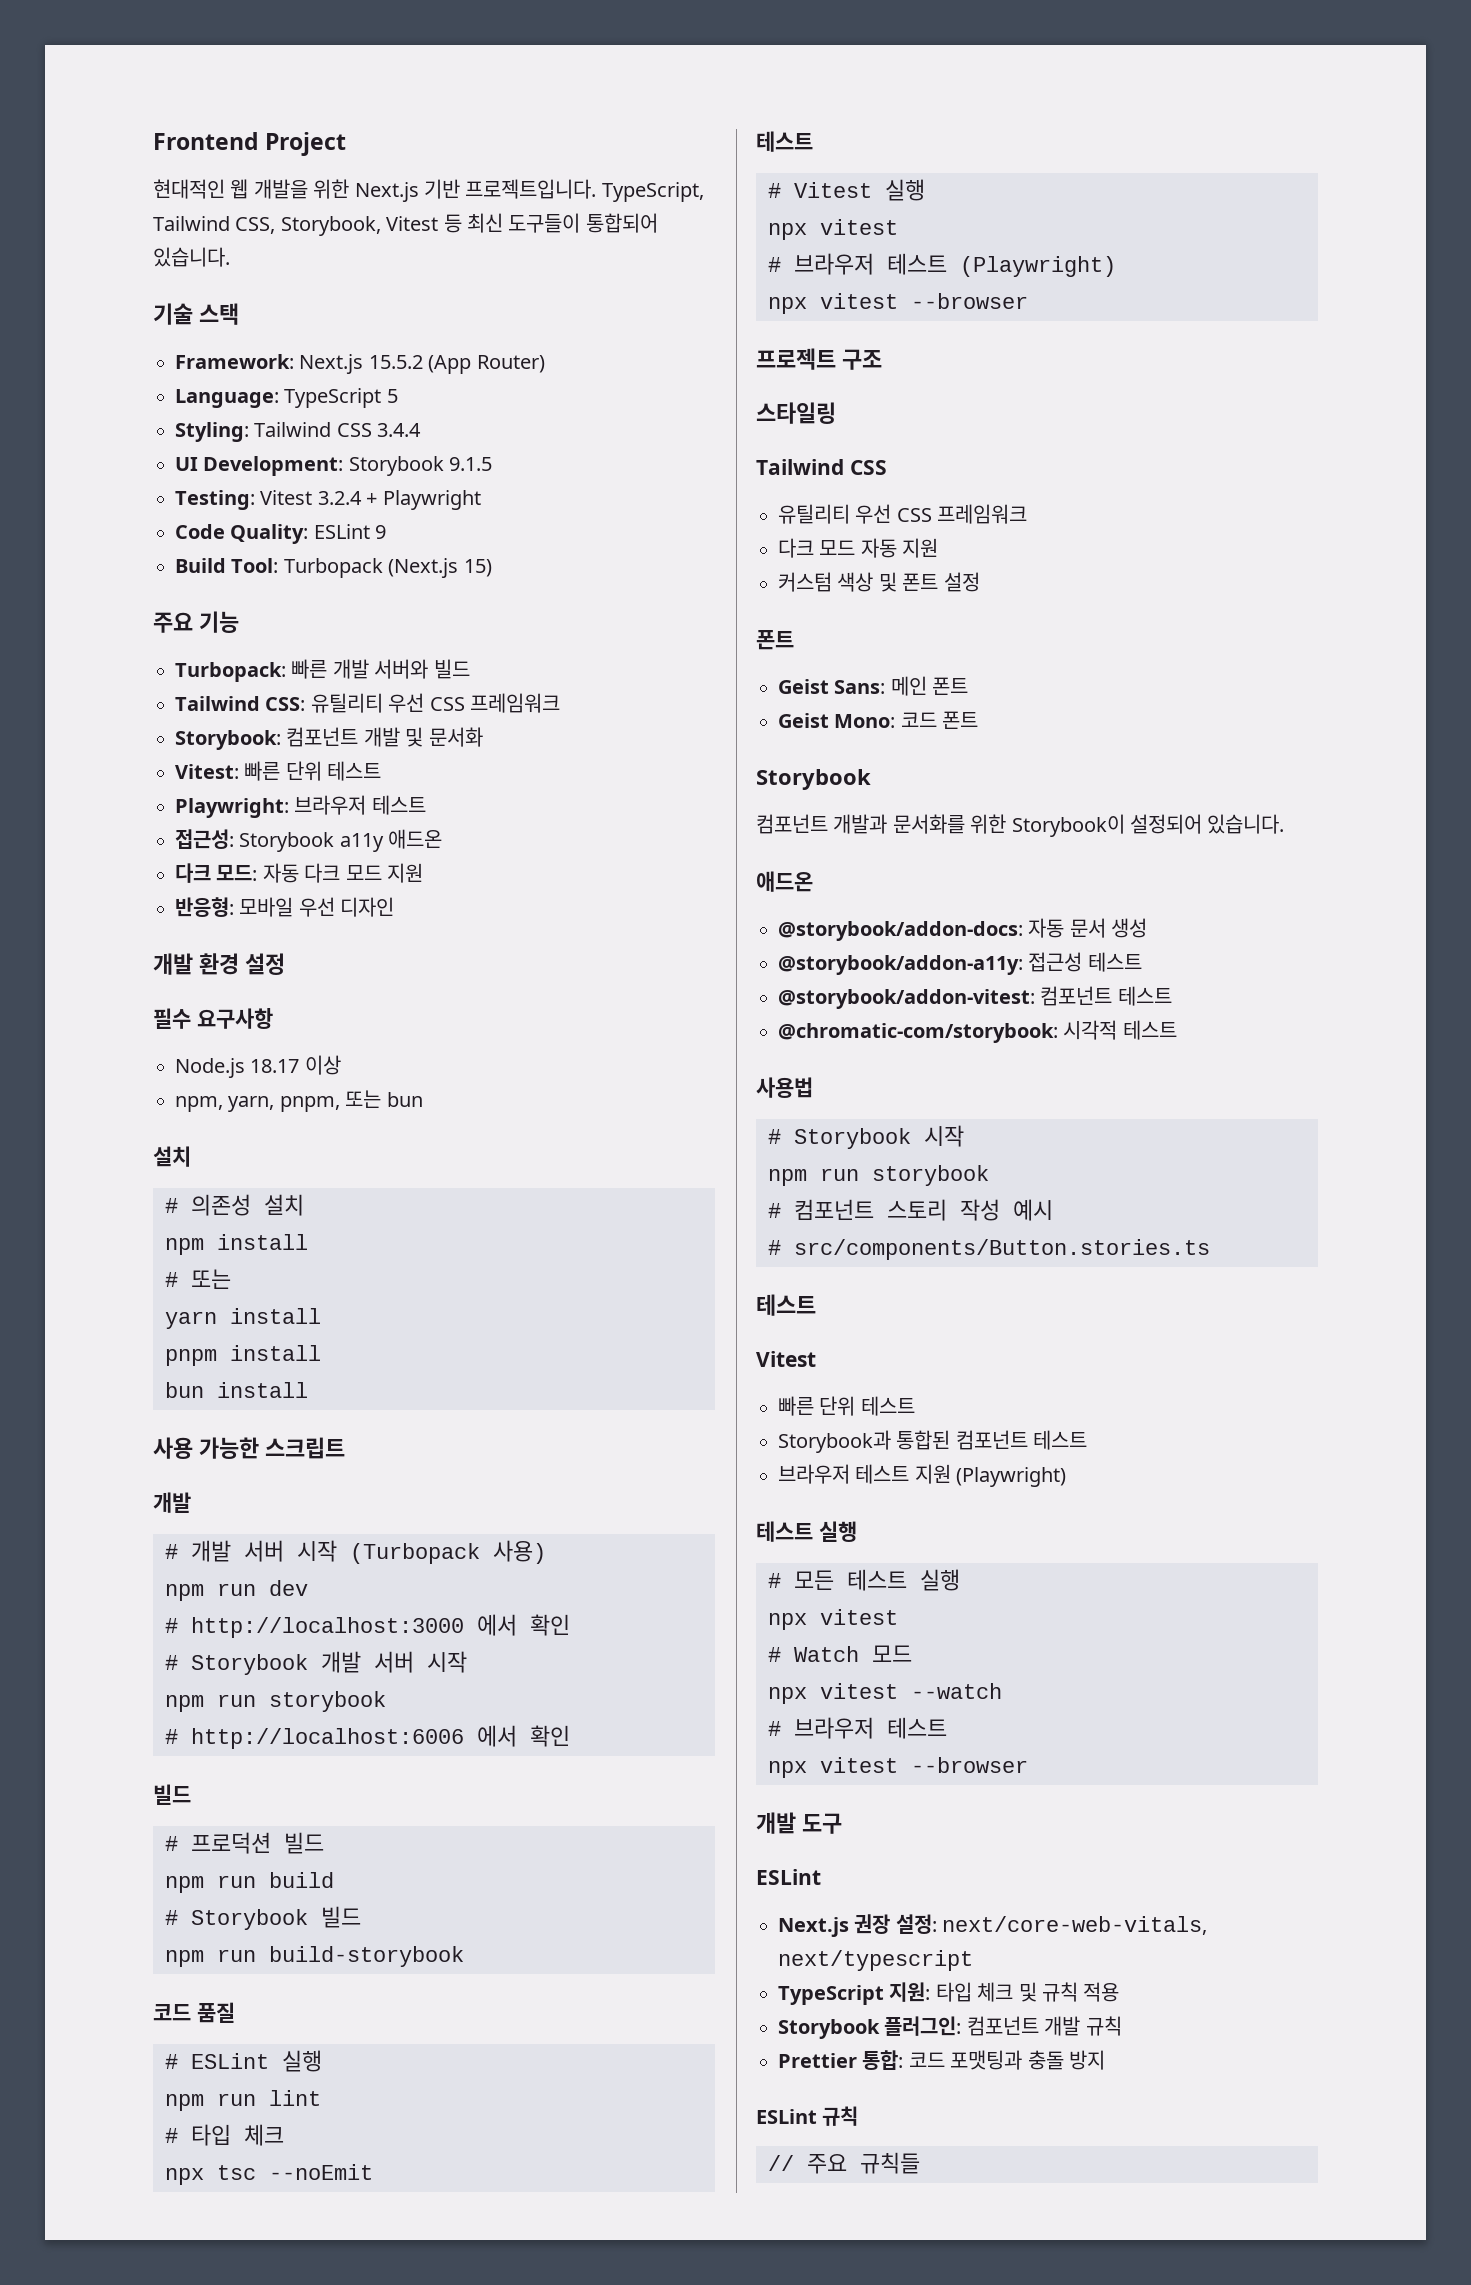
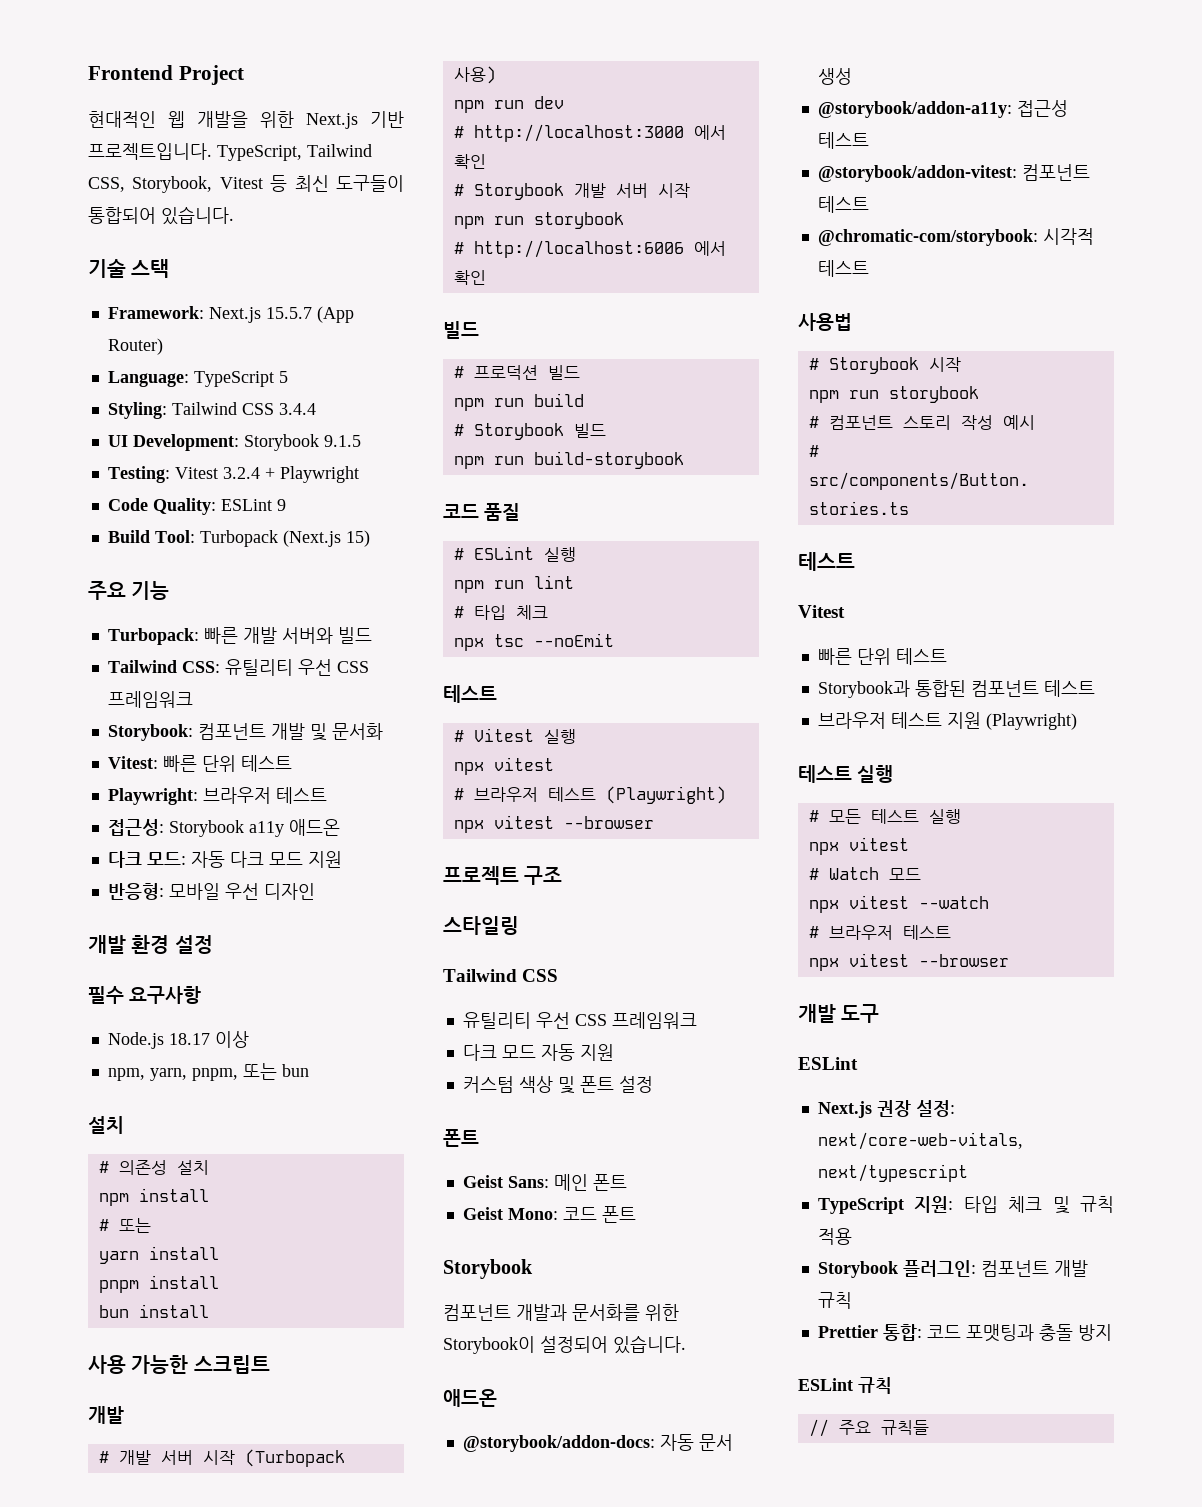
[368,355,423,369] 15.5.2 -> [265,307,312,319] 15.5.7

